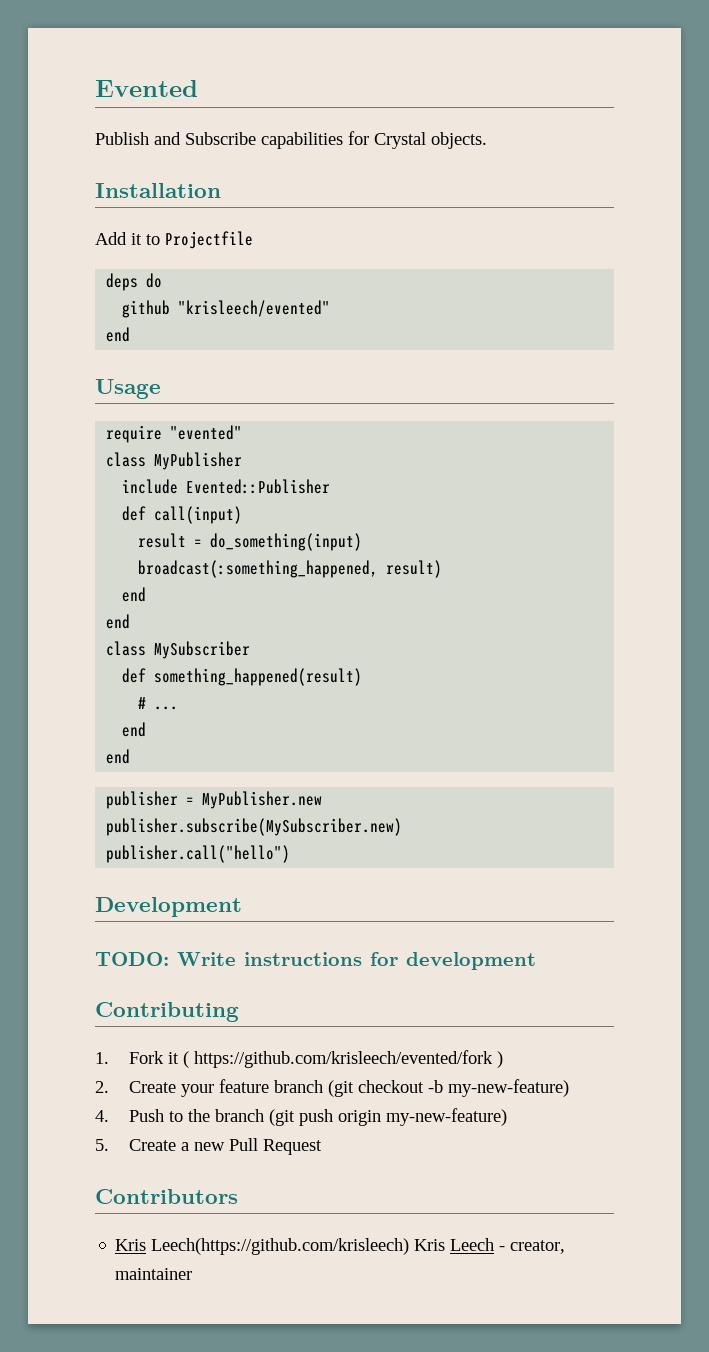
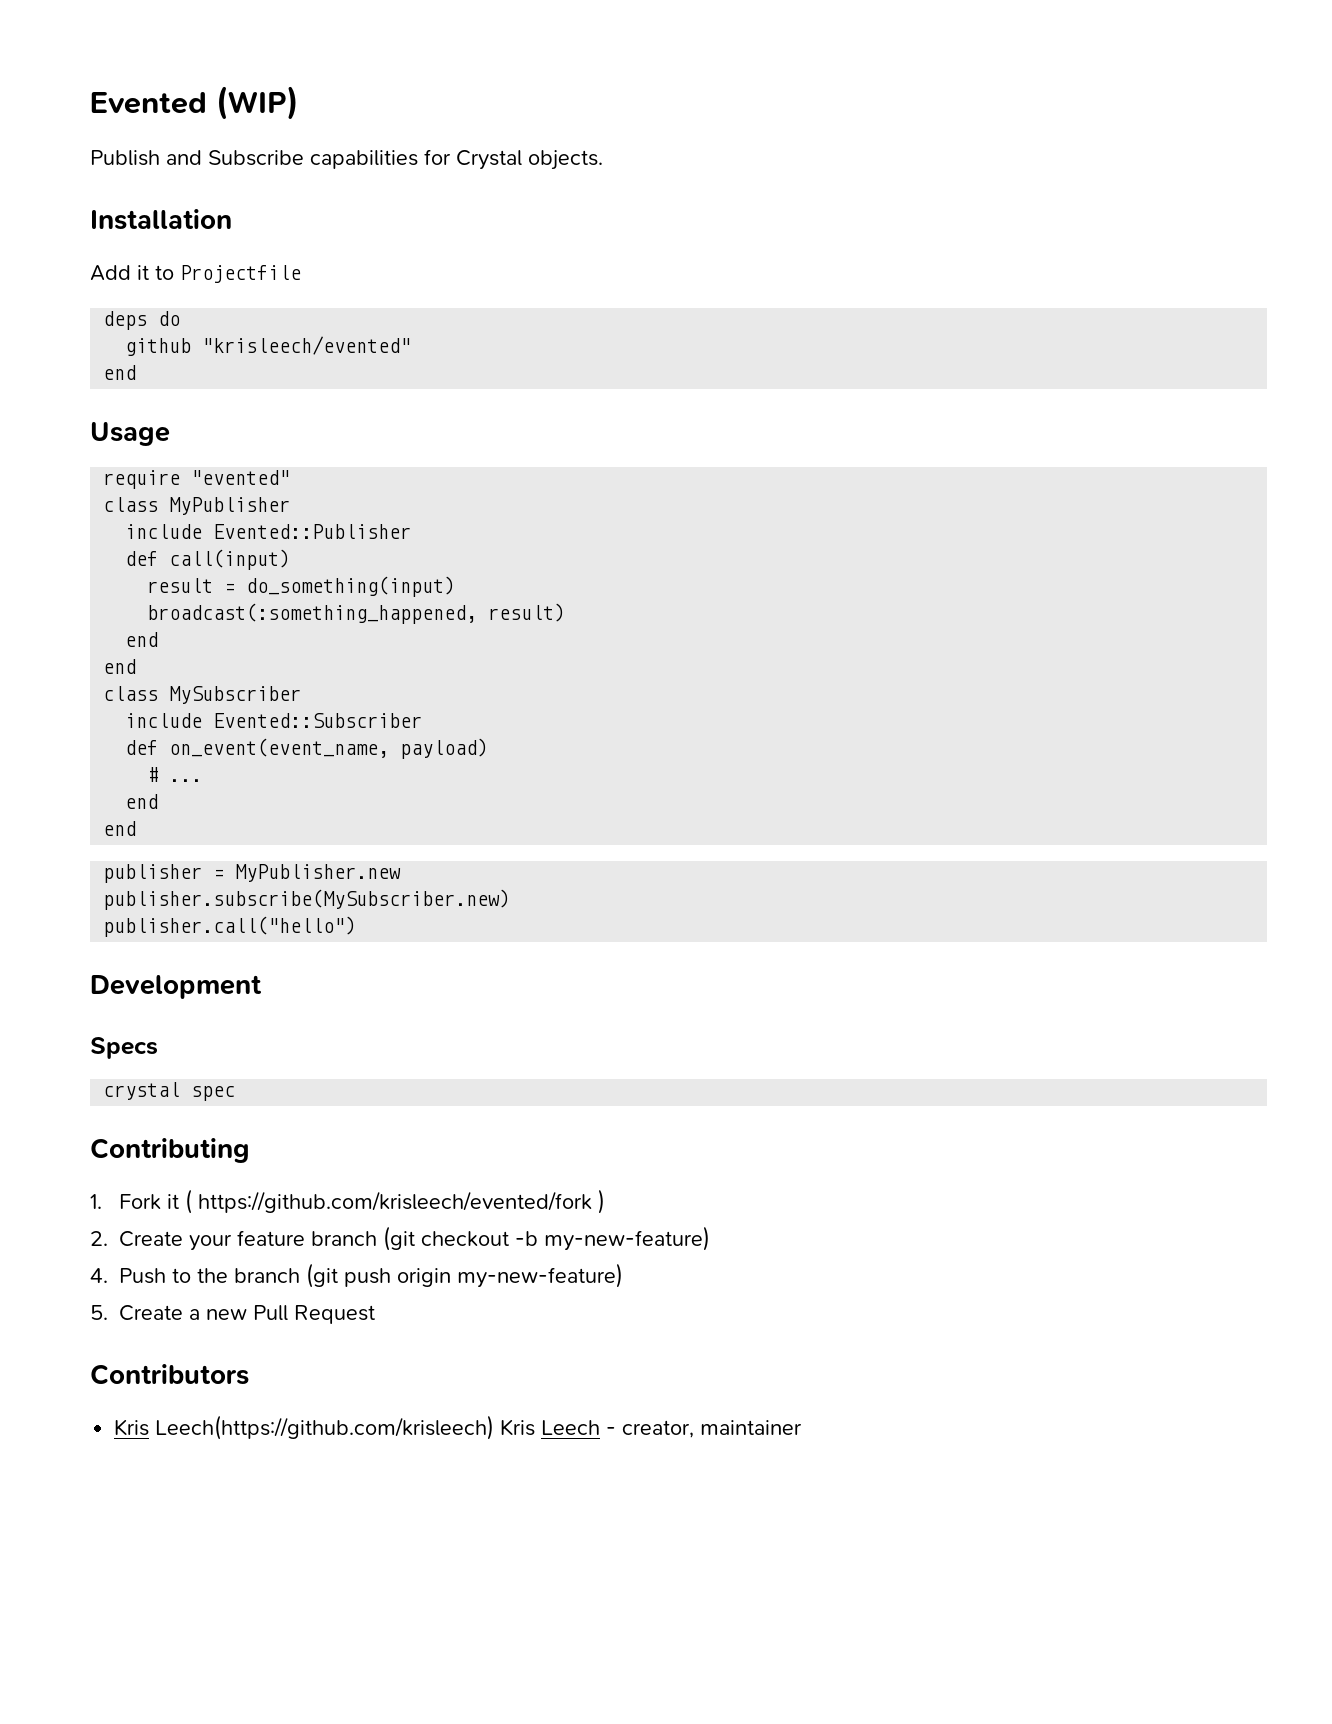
(198, 88) none -> [216,86,299,120] (WIP)
[122,668,363,686] // def something_happened(result) -> [125,713,423,728] [125,738,489,759] // include Evented::Subscriber // def on_event(event_name, payload)
[95,952,536,970] TODO: Write instructions for development -> [90,1037,158,1059] [103,1082,236,1101] Specs // crystal spec

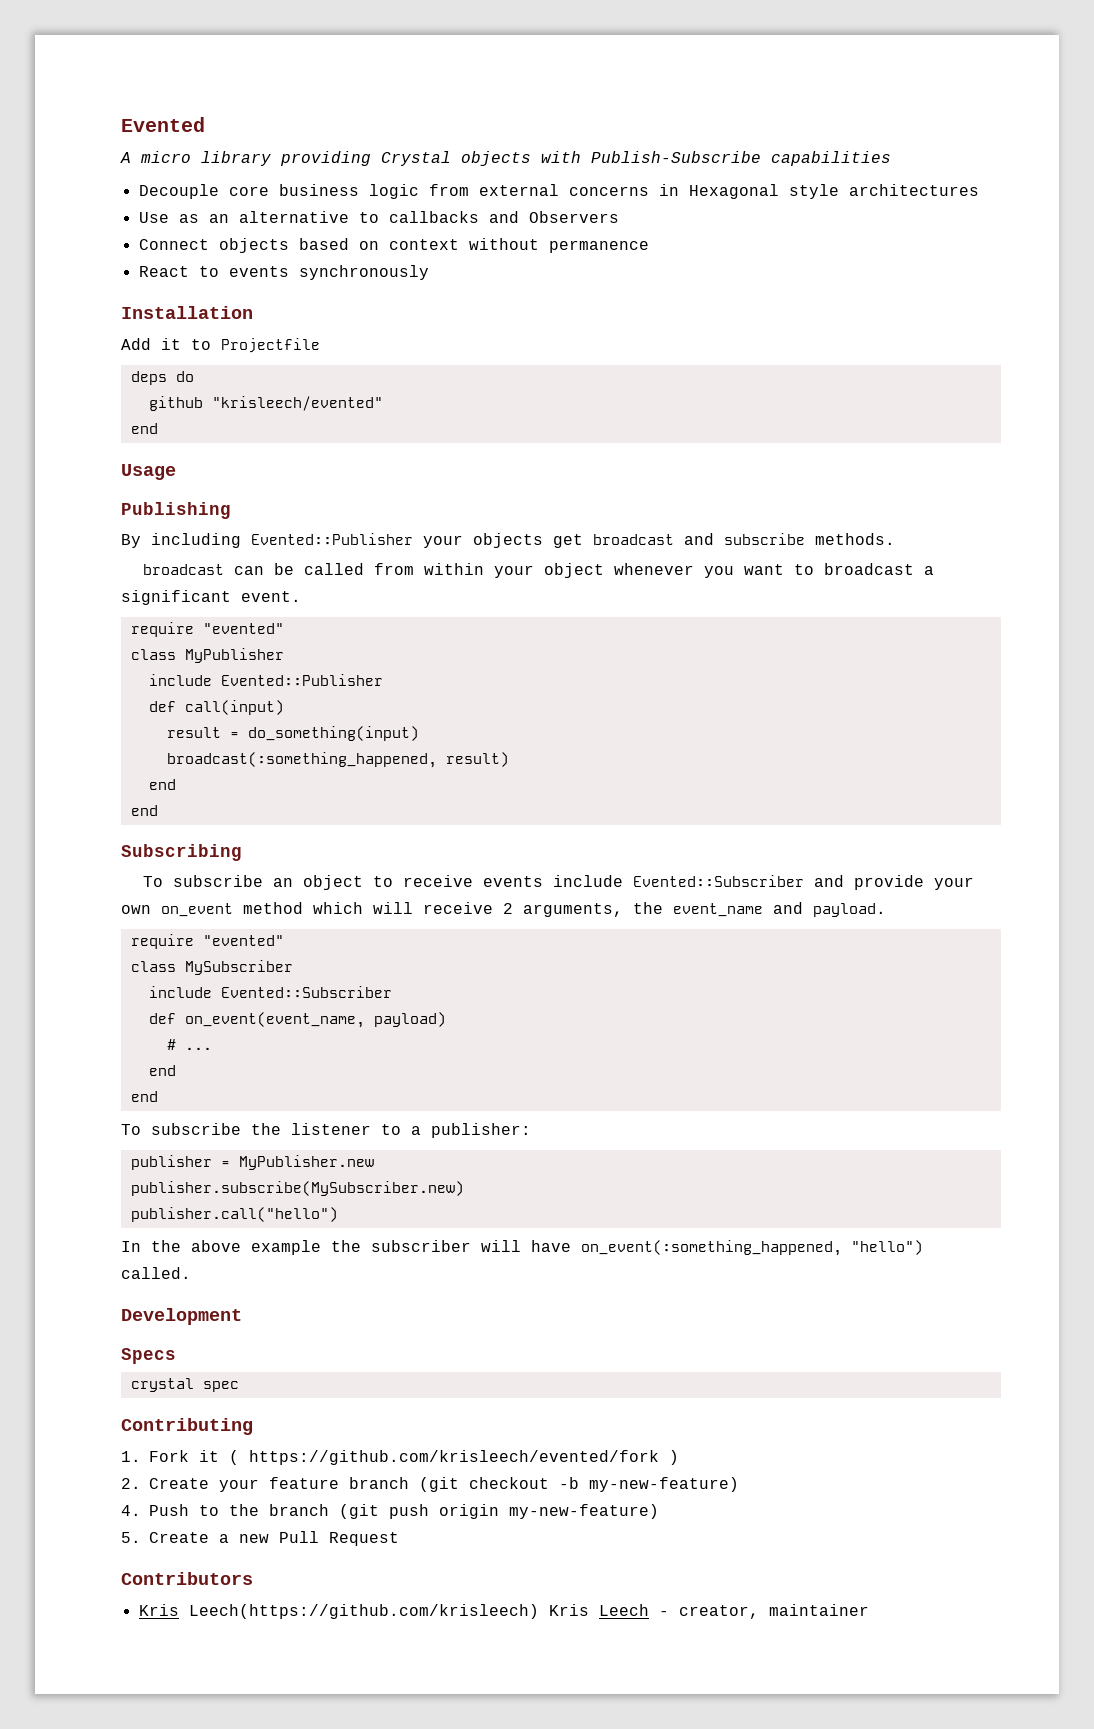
[216,86,299,120] [90,149,603,170] (WIP) // Publish and Subscribe capabilities for Crystal objects. -> [120,151,891,166] [138,184,979,199] [138,211,619,223] [138,238,649,253] [138,265,429,280] // A micro library providing Crystal objects with Publish-Subscribe capabilities // Decouple core business logic from external concerns in Hexagonal style architectures // Use as an alternative to callbacks and Observers // Connect objects based on context without permanence // React to events synchronously
(170, 434) none -> [121,502,231,519] [121,533,895,548] [143,563,935,578] [121,590,301,605] // Publishing // By including Evented::Publisher your objects get broadcast and subscribe methods. // broadcast can be called from within your object whenever you want to broadcast a significant event.
(137, 666) none -> [121,844,242,861] [143,875,975,890] [121,902,886,917] [130,934,284,949] // Subscribing // To subscribe an object to receive events include Evented::Subscriber and provide your own on_event method which will receive 2 arguments, the event_name and payload. // require "evented"
(137, 828) none -> [121,1123,531,1138] // To subscribe the listener to a publisher:
(357, 926) none -> [121,1240,923,1256] [121,1267,191,1279] // In the above example the subscriber will have on_event(:something_happened, "hello") called.

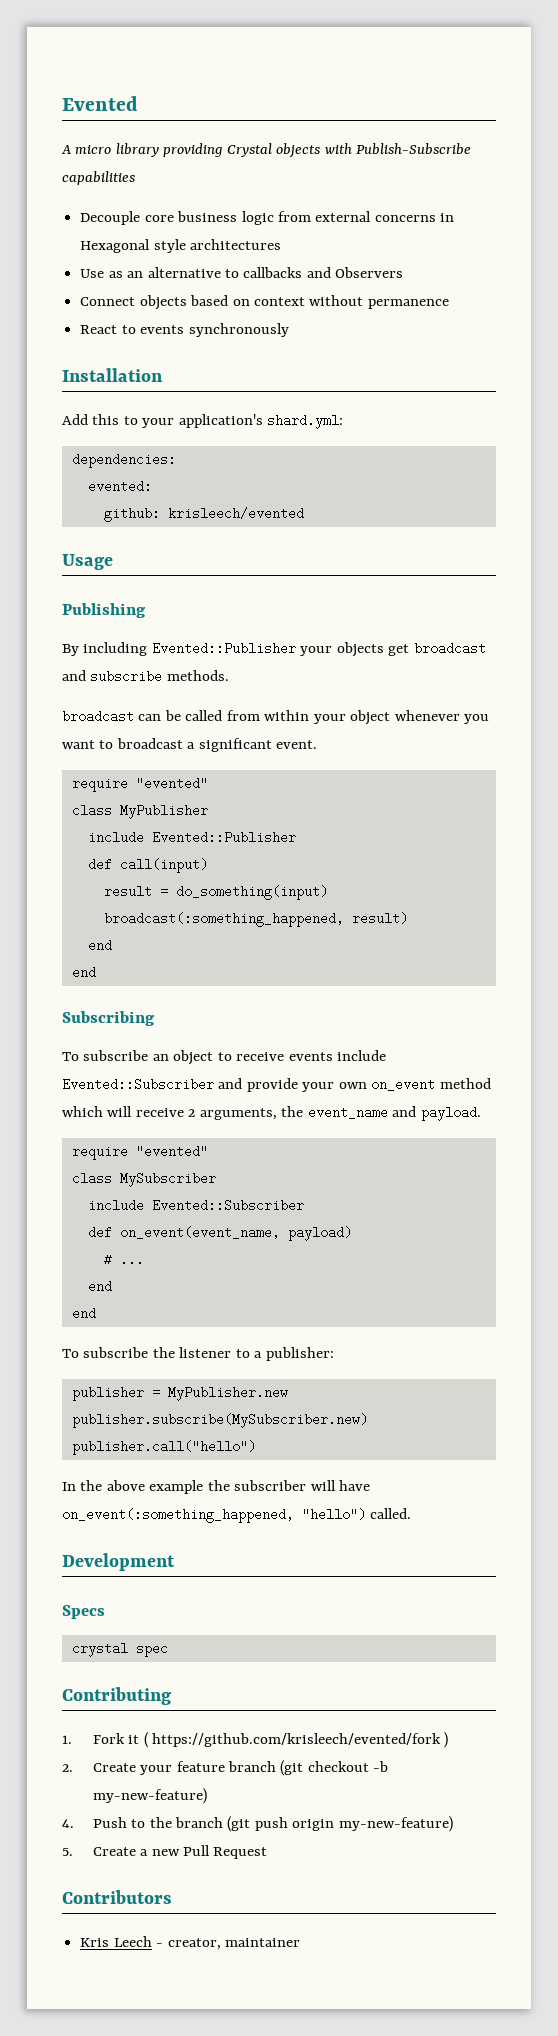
[161,338,320,353] [130,371,194,385] [148,396,383,411] [130,423,158,434] it to Projectfile // deps do // github "krisleech/evented" // end -> [92,414,344,429] [71,453,176,468] [87,480,152,493] [103,507,304,522] this to your application's shard.yml: // dependencies: // evented: // github: krisleech/evented
[188,1604,589,1619] Leech(https://github.com/krisleech) Kris -> (110, 1942) none

